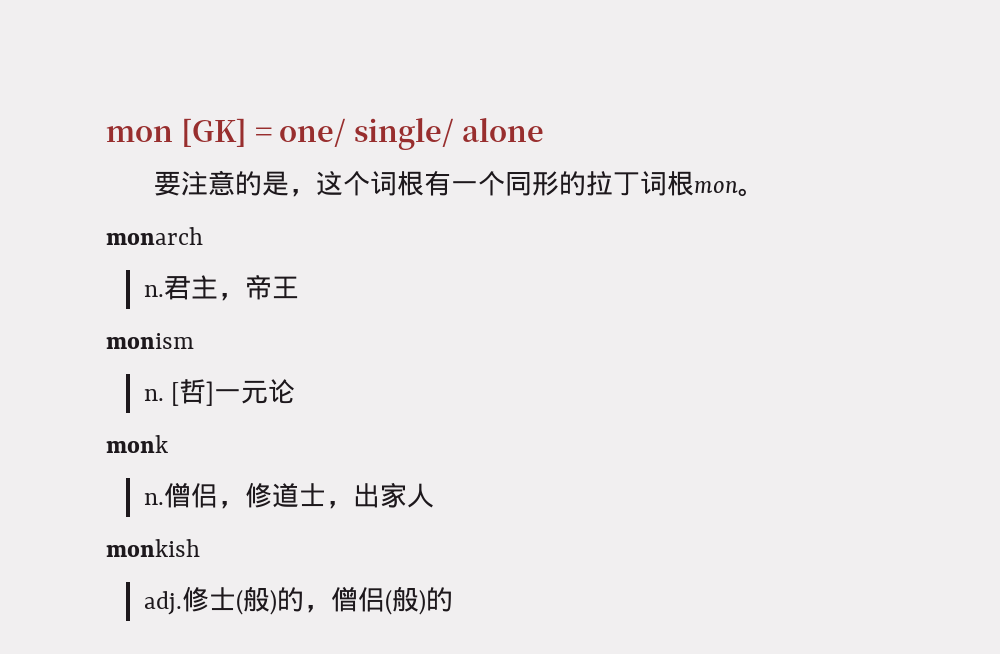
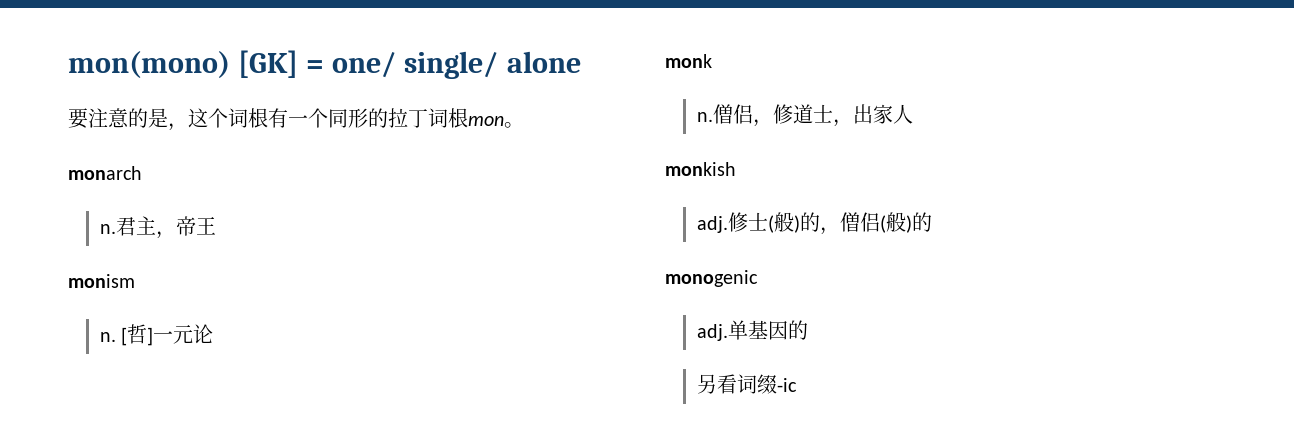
[106,126,173,142] mon -> [68,51,230,78] mon(mono)
(454, 599) none -> [665,270,758,287] [696,320,808,341] [696,374,797,394] // monogenic // adj.单基因的 // 另看词缀-ic

